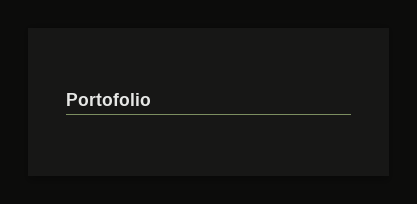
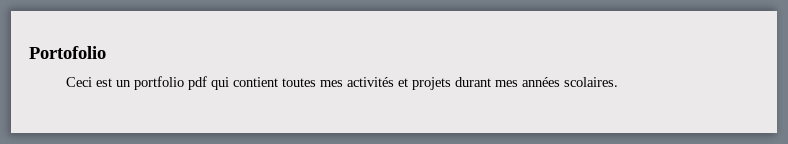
(151, 99) none -> [66,76,619,90] // Ceci est un portfolio pdf qui contient toutes mes activités et projets durant mes années scolaires.

